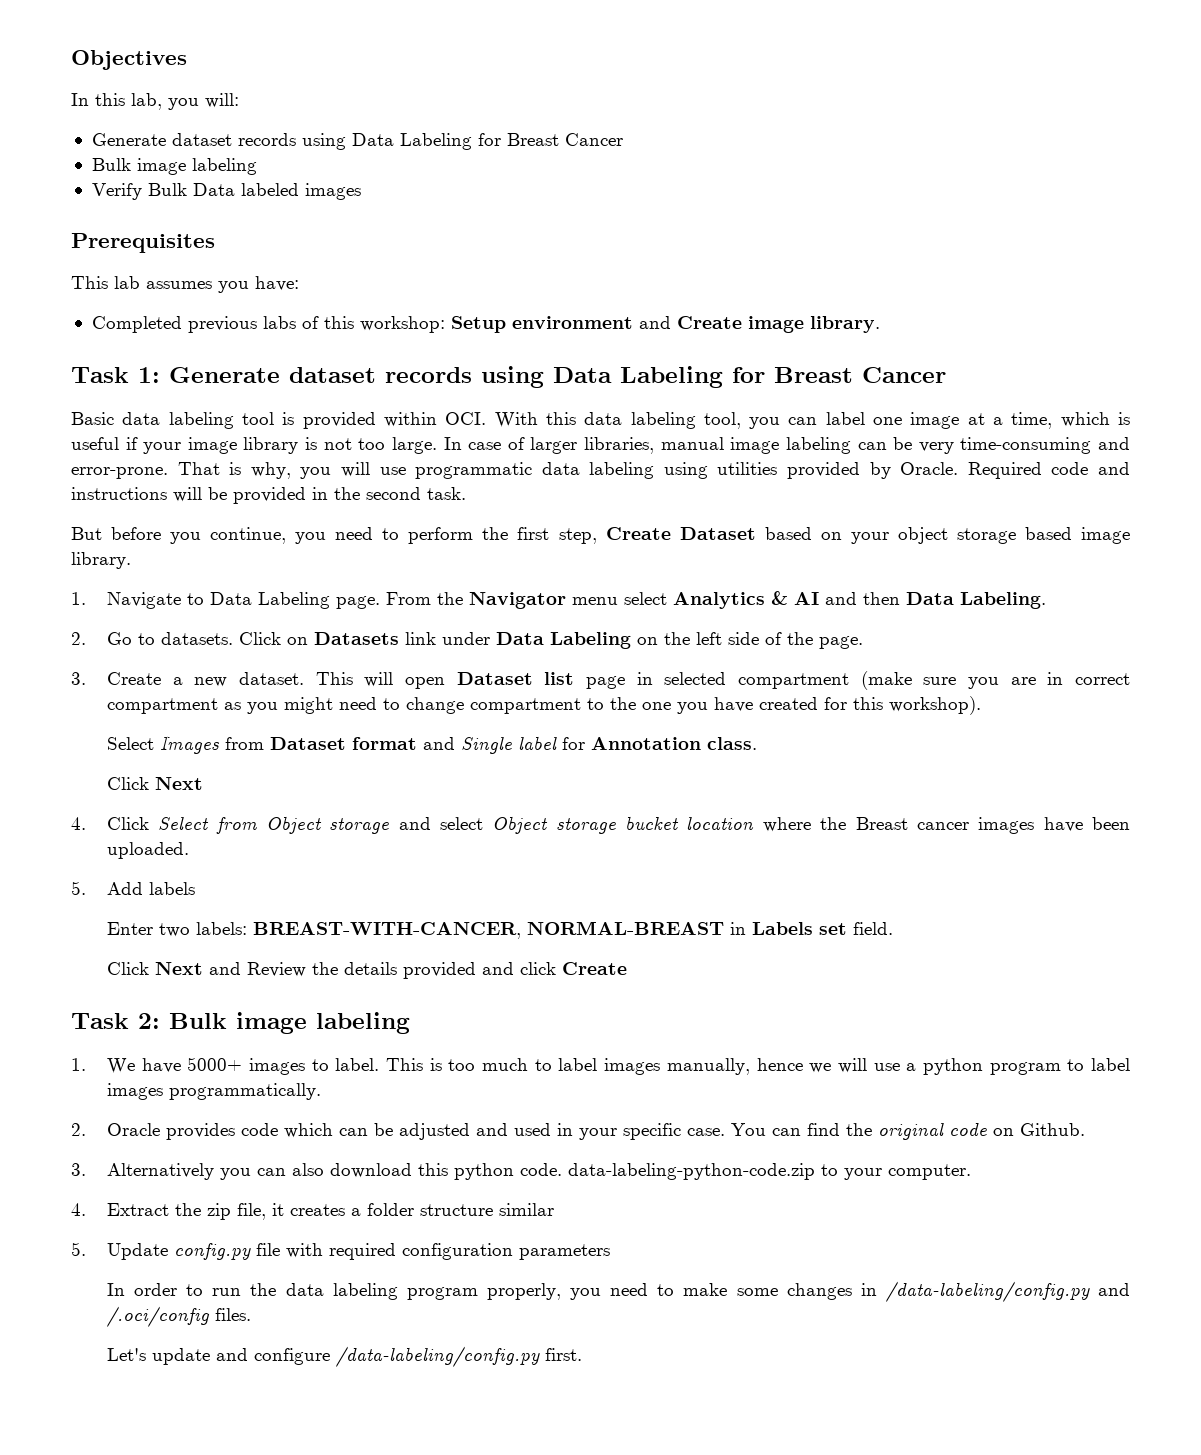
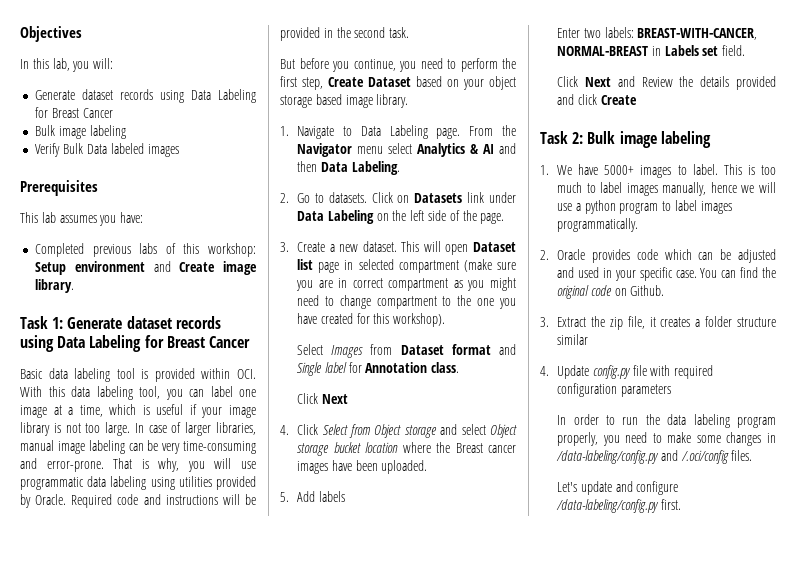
[106,1163,971,1180] [71,1203,86,1216] Alternatively you can also download this python code. data-labeling-python-code.zip to your computer. // 4. -> (549, 322) none
[71,1242,86,1256] 5. -> [540,366,549,376] 4.

